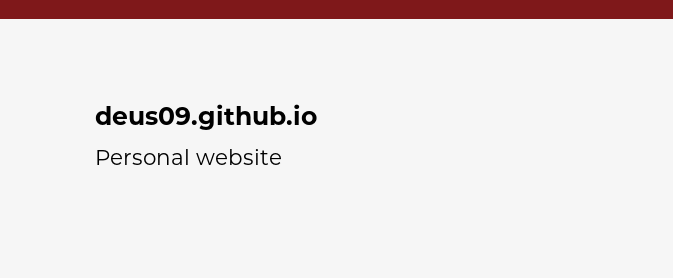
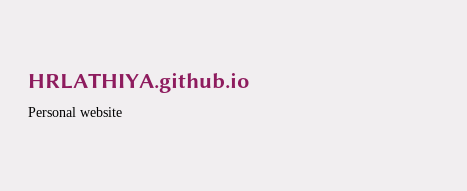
[95,104,317,130] deus09.github.io -> [28,72,249,93] HRLATHIYA.github.io

